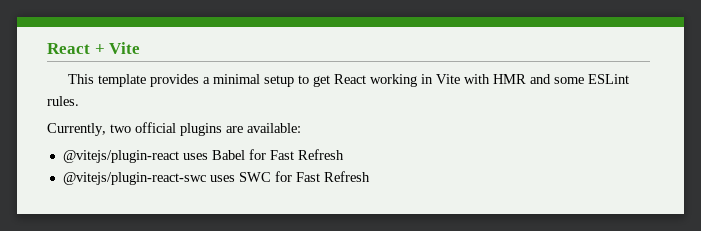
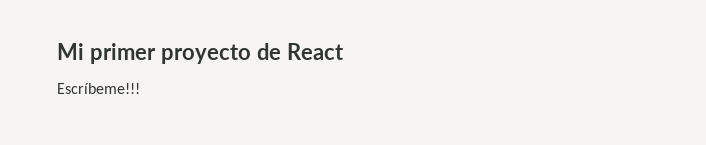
[47,42,141,54] [68,74,630,87] [47,96,79,106] [47,122,301,136] [62,149,344,163] [62,171,370,185] React + Vite // This template provides a minimal setup to get React working in Vite with HMR and some ESLint rules. // Currently, two official plugins are available: // @vitejs/plugin-react uses Babel for Fast Refresh // @vitejs/plugin-react-swc uses SWC for Fast Refresh -> [57,43,344,64] [57,83,140,94] Mi primer proyecto de React // Escríbeme!!!

